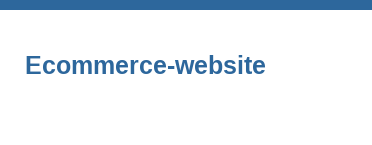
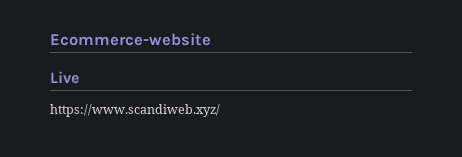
(266, 64) none -> [50,71,79,84] [50,104,220,117] // Live // https://www.scandiweb.xyz/

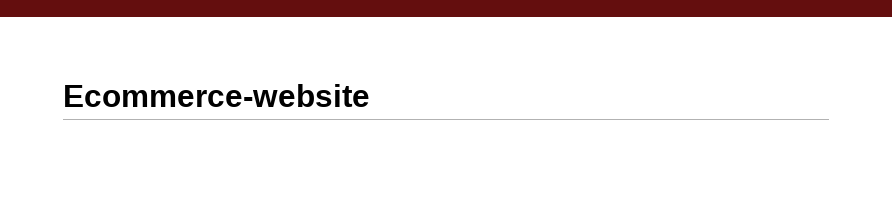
[50,71,79,84] [50,104,220,117] // Live // https://www.scandiweb.xyz/ -> (370, 95) none

